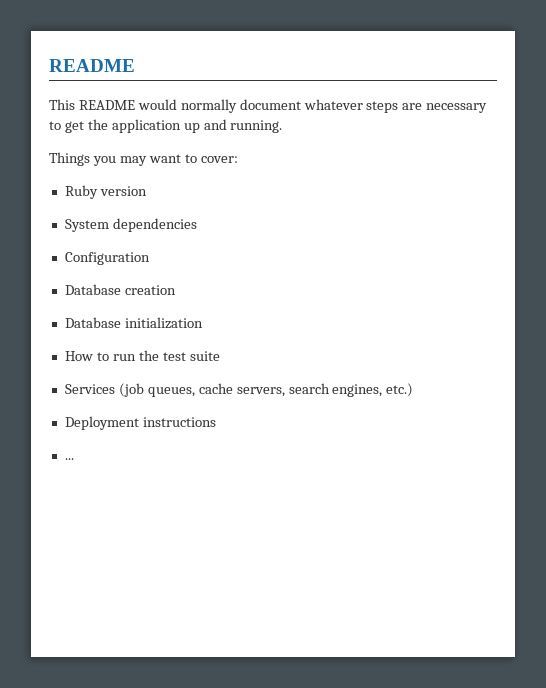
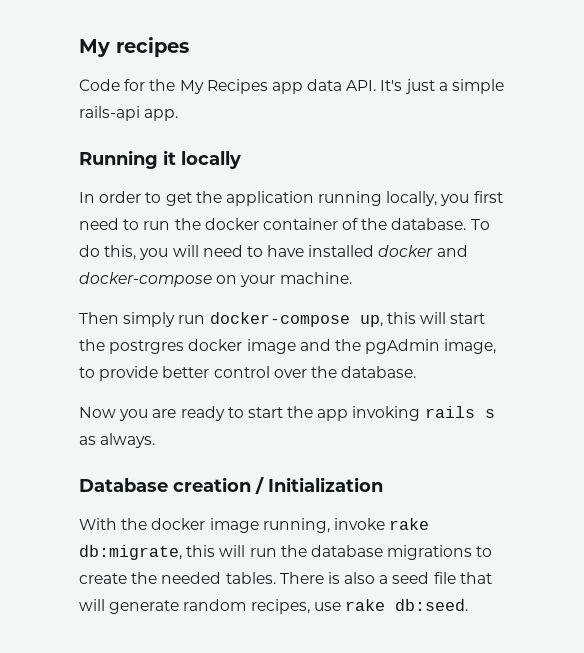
[49,59,135,72] [49,99,488,113] [49,119,283,133] [49,152,238,166] [64,185,147,199] [64,218,197,232] [64,252,150,265] [64,284,176,295] [64,317,203,329] [64,350,220,361] [64,383,414,397] [64,416,216,430] [64,458,74,460] README // This README would normally document whatever steps are necessary to get the application up and running. // Things you may want to cover: // Ruby version // System dependencies // Configuration // Database creation // Database initialization // How to run the test suite // Services (job queues, cache servers, search engines, etc.) // Deployment instructions // ... -> [79,37,189,57] [79,79,505,94] [79,106,179,121] [79,150,241,169] [79,191,503,206] [79,218,490,230] [79,245,468,260] [79,272,352,287] [79,312,486,327] [79,339,497,354] [79,366,417,381] [79,406,495,421] [79,433,156,448] [79,477,383,494] [79,518,430,533] [79,545,493,560] [79,572,492,584] [79,599,468,614] My recipes // Code for the My Recipes app data API. It's just a simple rails-api app. // Running it locally // In order to get the application running locally, you first need to run the docker container of the database. To do this, you will need to have installed docker and docker-compose on your machine. // Then simply run docker-compose up, this will start the postrgres docker image and the pgAdmin image, to provide better control over the database. // Now you are ready to start the app invoking rails s as always. // Database creation / Initialization // With the docker image running, invoke rake db:migrate, this will run the database migrations to create the needed tables. There is also a seed file that will generate random recipes, use rake db:seed.

